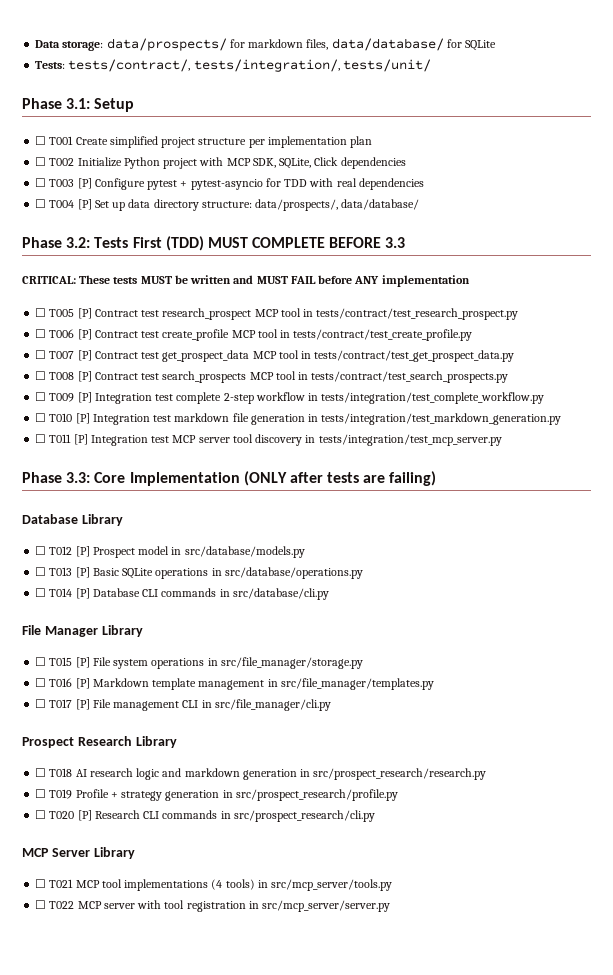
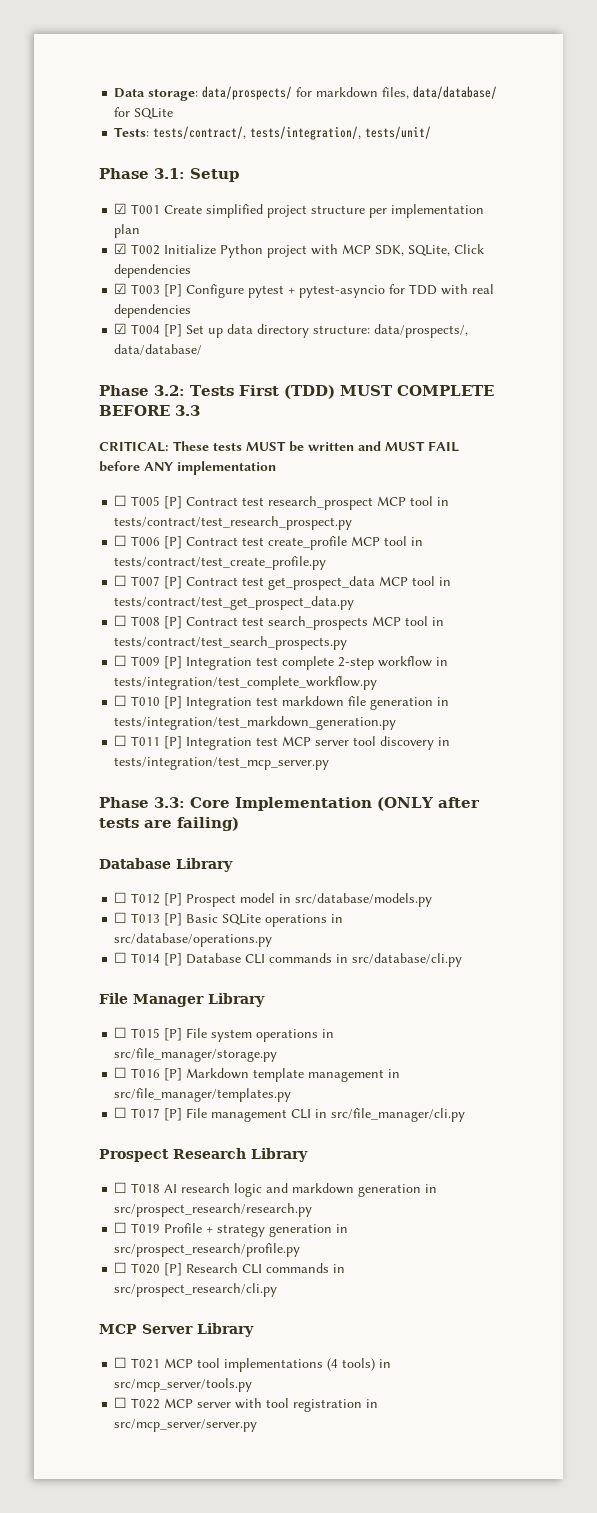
[35,136,47,145] ☐ -> [114,203,128,214] ☑
[35,157,47,166] ☐ -> [114,243,128,254] ☑
[35,178,47,187] ☐ -> [114,283,128,294] ☑
[35,199,47,208] ☐ -> [114,323,128,334] ☑

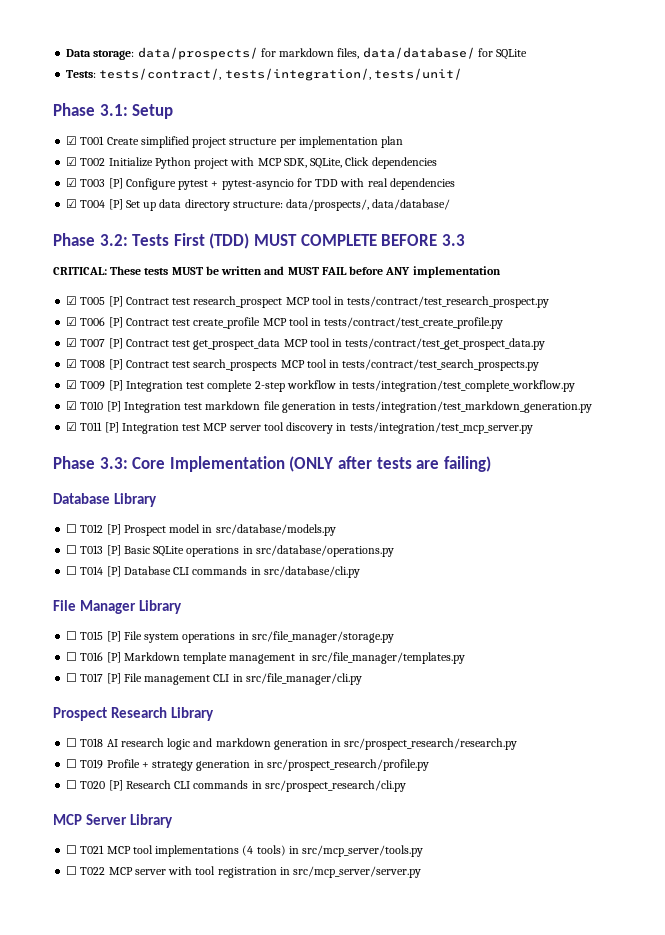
[114,495,128,506] ☐ -> [66,296,78,305] ☑
[114,535,128,546] ☐ -> [66,317,78,326] ☑
[114,575,128,586] ☐ -> [66,338,78,347] ☑
[114,615,128,626] ☐ -> [66,359,78,368] ☑
[114,655,128,666] ☐ -> [66,380,78,389] ☑
[114,695,128,706] ☐ -> [66,401,78,410] ☑
[114,735,128,746] ☐ -> [66,422,78,431] ☑

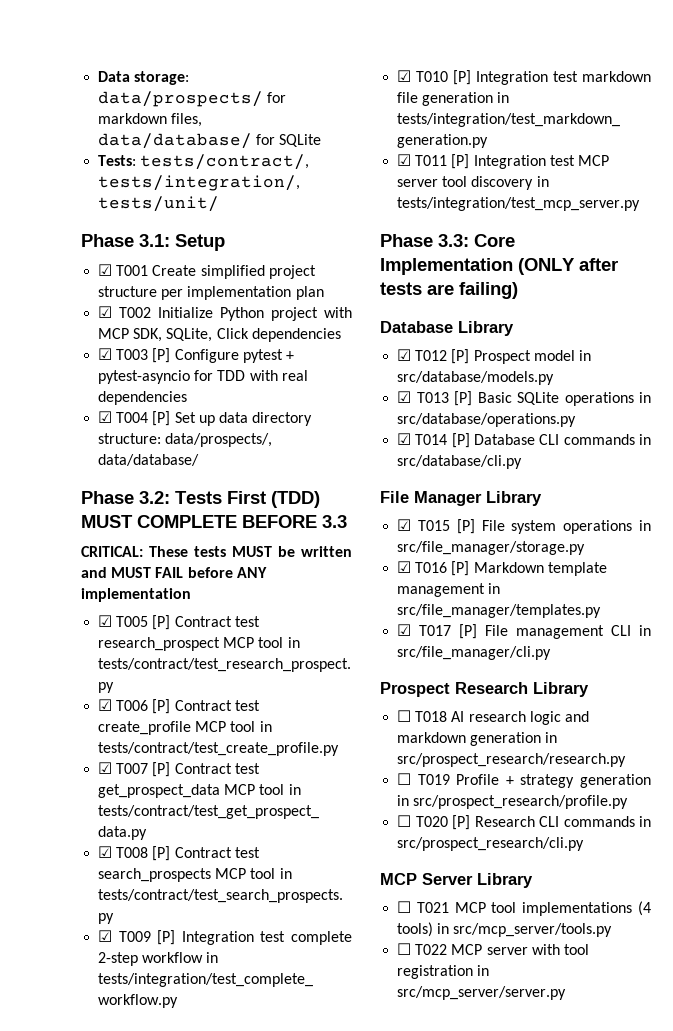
[66,524,78,533] ☐ -> [397,349,412,361] ☑
[66,545,78,554] ☐ -> [397,391,412,403] ☑
[66,566,78,575] ☐ -> [397,433,412,445] ☑
[66,631,78,640] ☐ -> [397,519,412,531] ☑
[66,652,78,661] ☐ -> [397,561,412,573] ☑
[66,673,78,682] ☐ -> [397,624,412,636] ☑

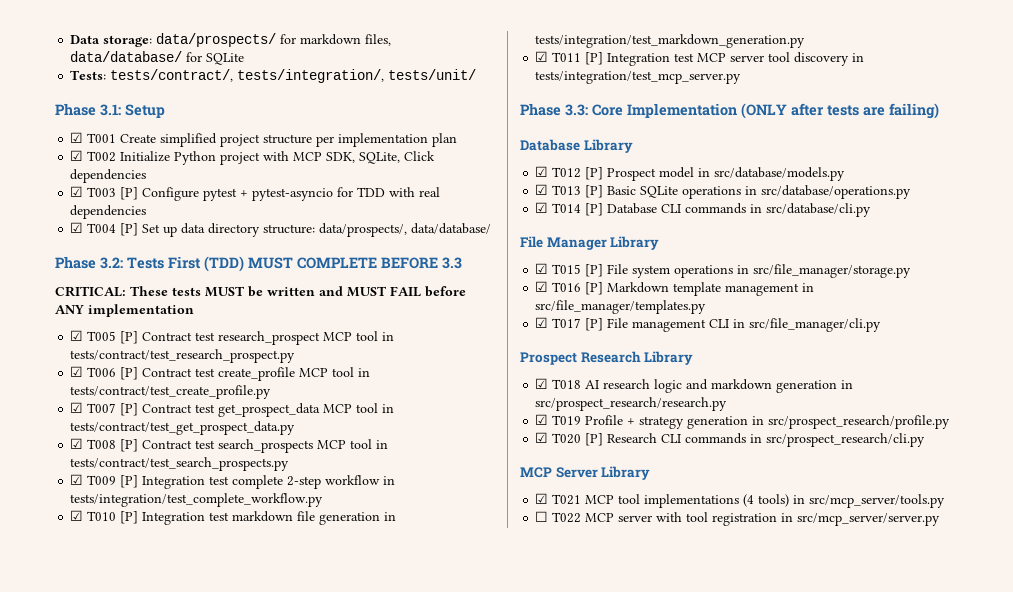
[397,710,412,722] ☐ -> [535,378,549,389] ☑
[397,773,412,785] ☐ -> [535,414,549,425] ☑
[397,815,412,827] ☐ -> [535,432,549,443] ☑
[397,901,412,913] ☐ -> [535,493,549,504] ☑

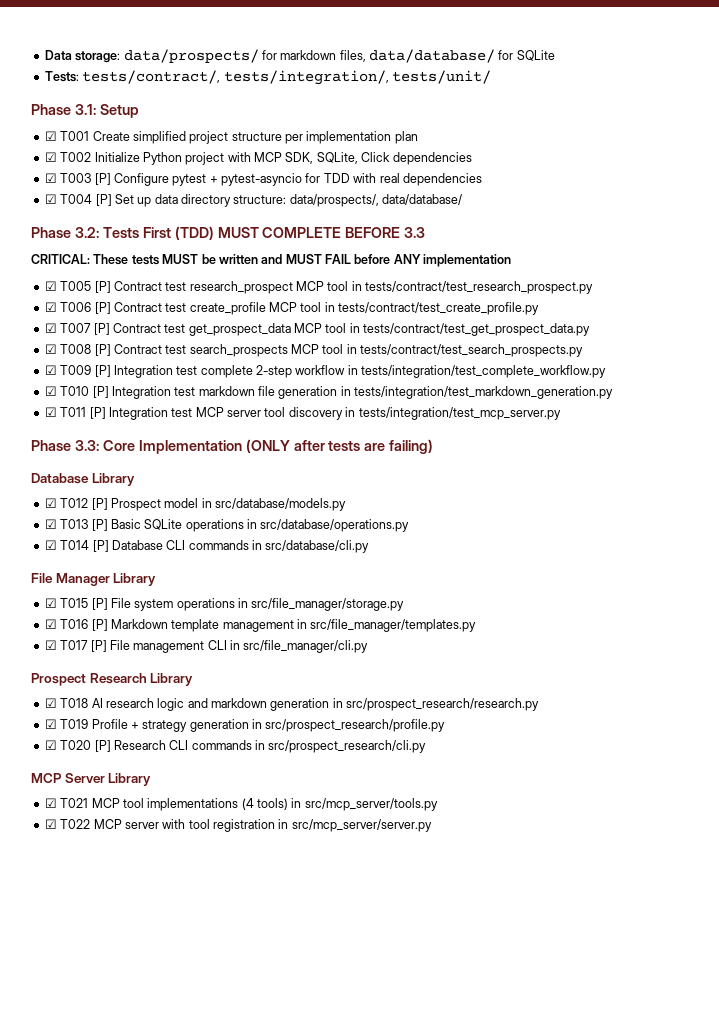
[535,511,549,522] ☐ -> [44,819,57,829] ☑

